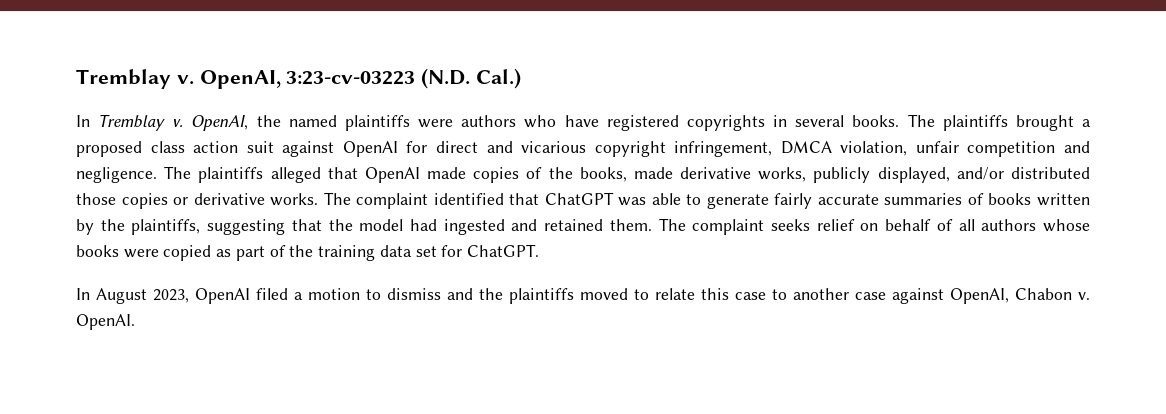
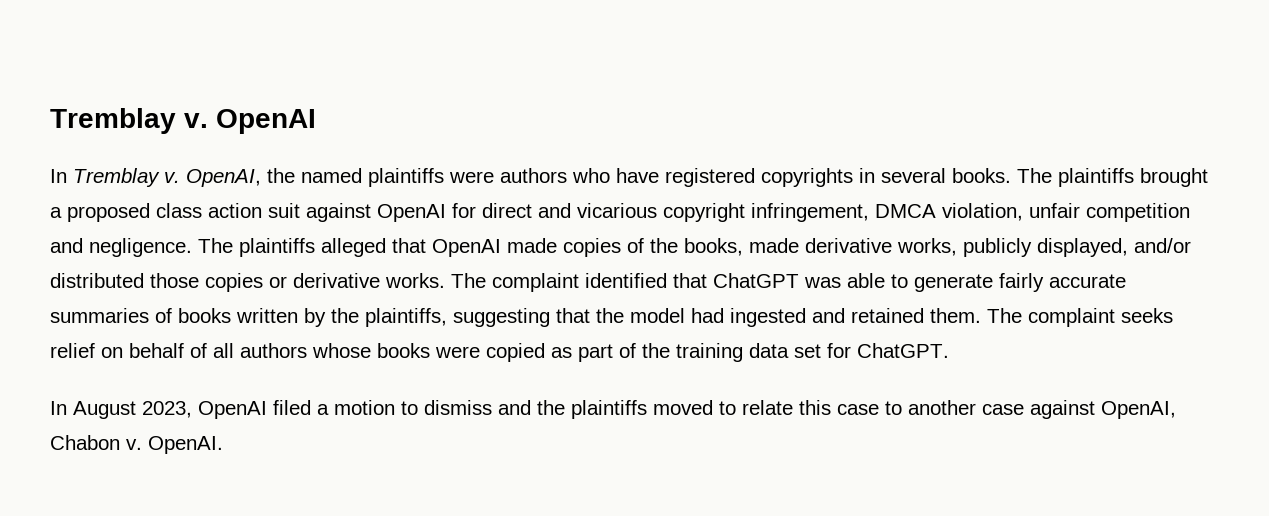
[76,68,522,89] Tremblay v. OpenAI, 3:23-cv-03223 (N.D. Cal.) -> [50,108,316,134] Tremblay v. OpenAI

